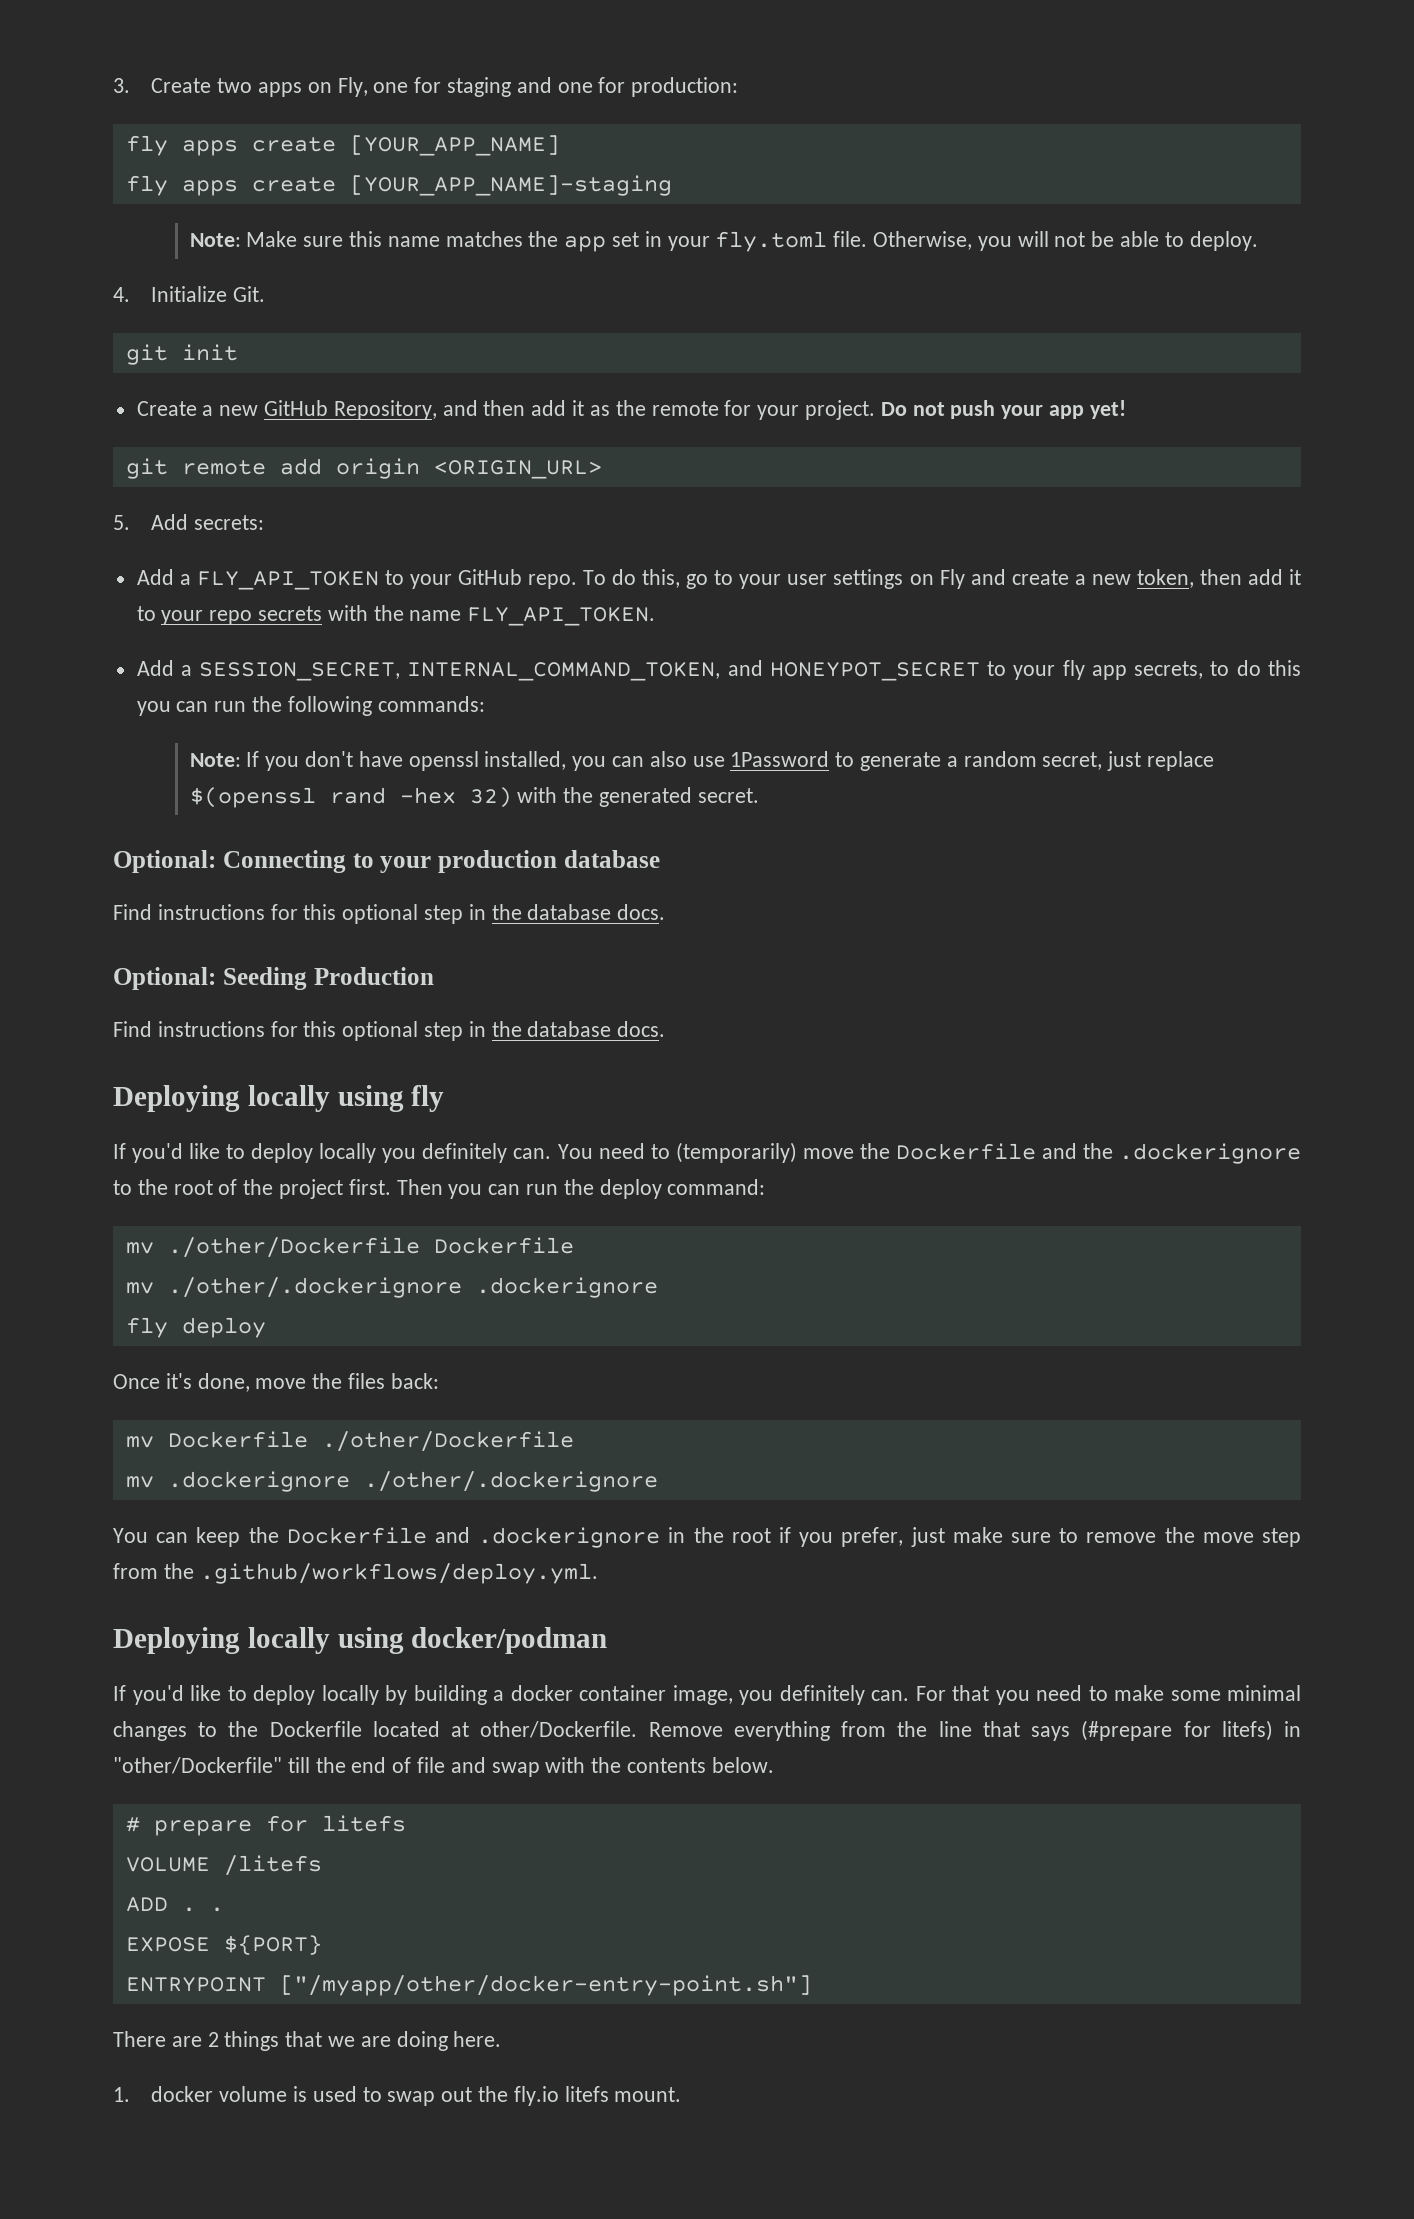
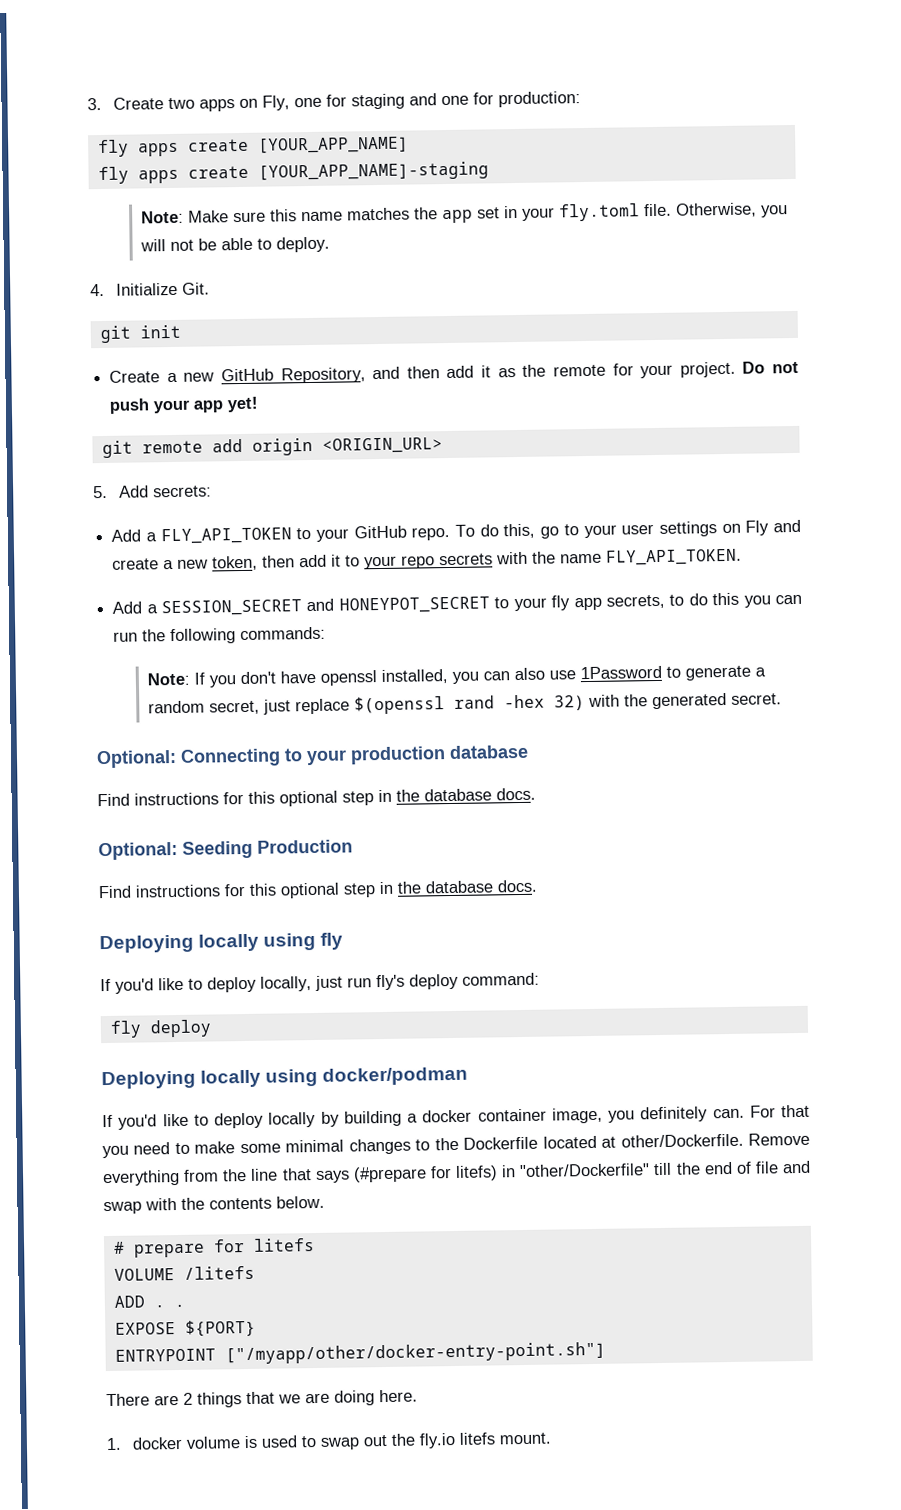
[199,662,721,681] SESSION_SECRET, INTERNAL_COMMAND_TOKEN, -> [160,599,302,617] SESSION_SECRET
[319,1142,1301,1164] [113,1179,766,1199] [125,1237,574,1258] [125,1277,658,1298] [125,1317,266,1338] [113,1373,439,1392] [125,1431,574,1452] [125,1471,658,1492] [113,1527,1302,1548] [113,1563,598,1584] locally you definitely can. You need to (temporarily) move the Dockerfile and the .dockerignore to the root of the project first. Then you can run the deploy command: // mv ./other/Dockerfile Dockerfile // mv ./other/.dockerignore .dockerignore // fly deploy // Once it's done, move the files back: // mv Dockerfile ./other/Dockerfile // mv .dockerignore ./other/.dockerignore // You can keep the Dockerfile and .dockerignore in the root if you prefer, just make sure to remove the move step from the .github/workflows/deploy.yml. -> [260,972,540,992] [109,1019,212,1038] locally, just run fly's deploy command: // fly deploy

